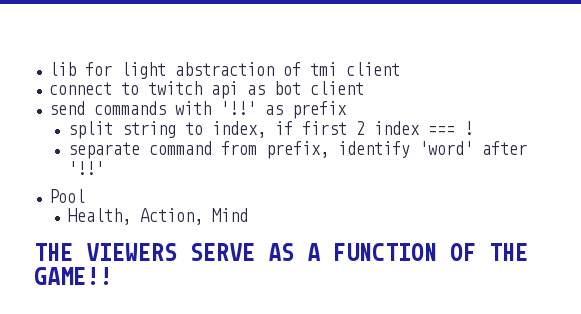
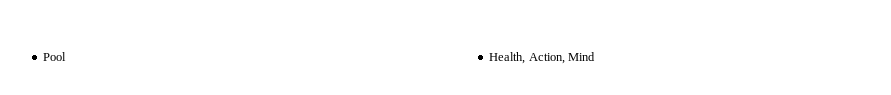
[49,62,401,79] [49,81,365,99] [49,101,348,119] [68,121,474,139] [68,141,528,159] [68,161,105,175] [49,189,86,203] [68,208,249,225] [34,243,528,261] [34,267,112,285] lib for light abstraction of tmi client // connect to twitch api as bot client // send commands with '!!' as prefix // split string to index, if first 2 index === ! // separate command from prefix, identify 'word' after '!!' // Pool // Health, Action, Mind // THE VIEWERS SERVE AS A FUNCTION OF THE GAME!! -> [42,52,66,61] [489,52,596,64] Pool // Health, Action, Mind

